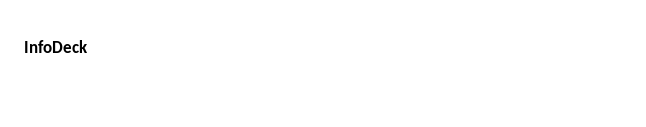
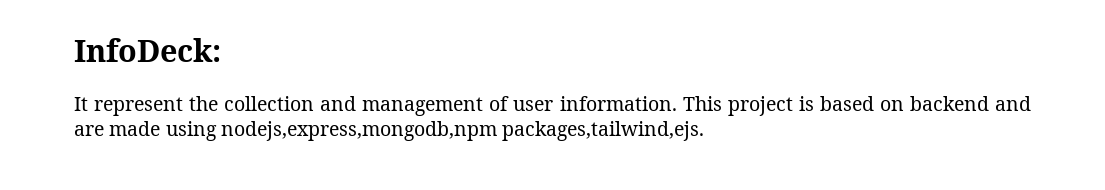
[24,40,88,53] InfoDeck -> [74,38,221,62] [74,96,1032,116] [74,121,705,141] InfoDeck: // It represent the collection and management of user information. This project is based on backend and are made using nodejs,express,mongodb,npm packages,tailwind,ejs.

